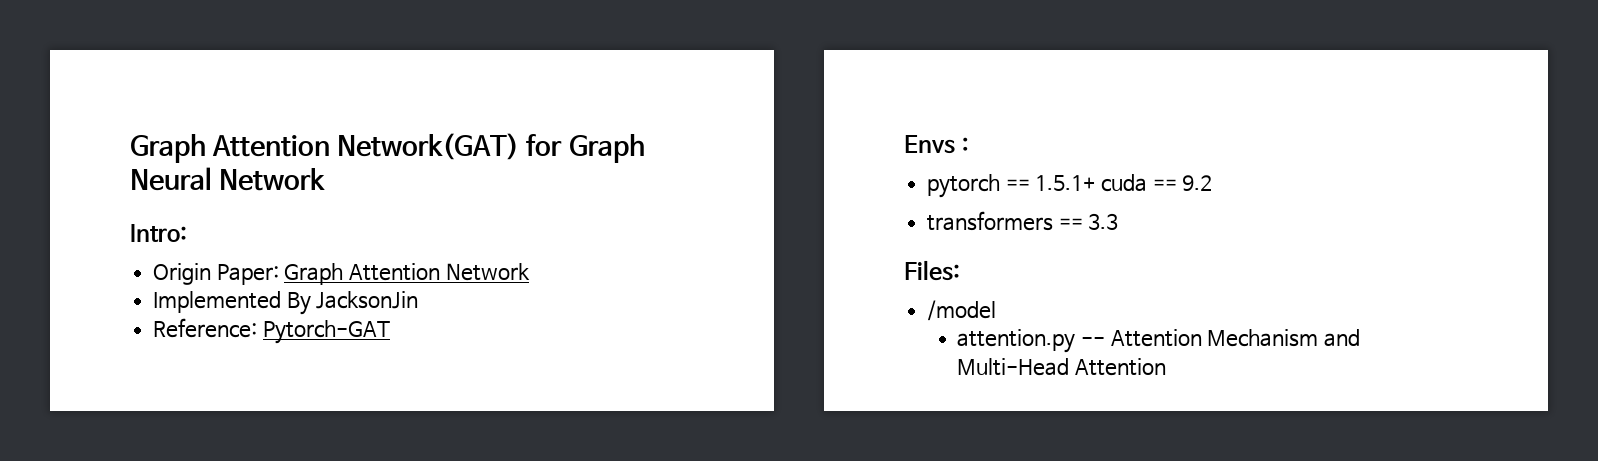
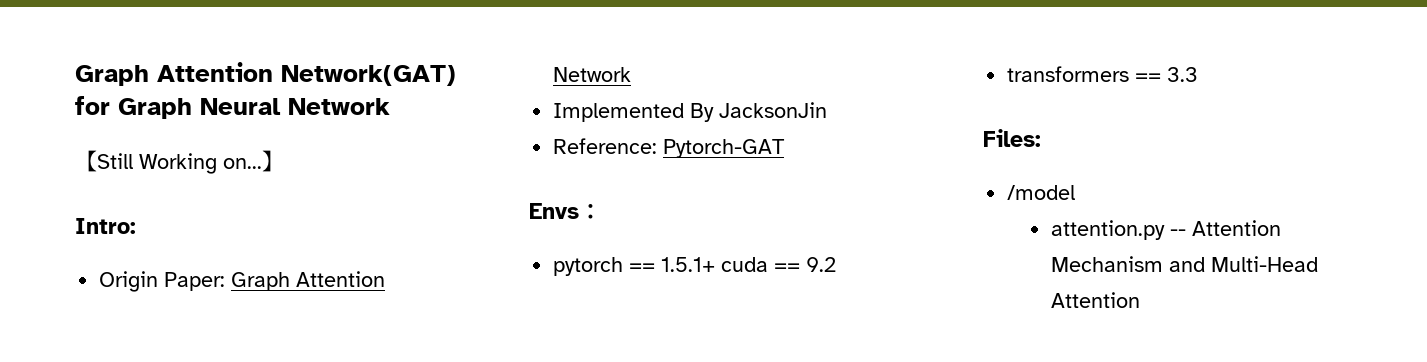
(326, 179) none -> [75,150,284,174] // 【Still Working on...】

